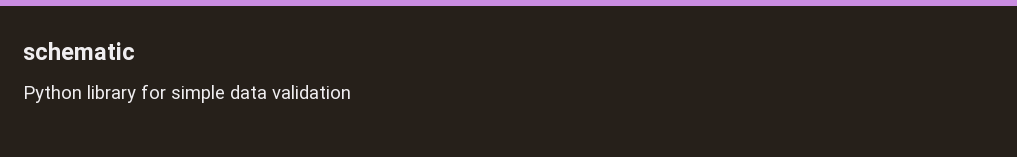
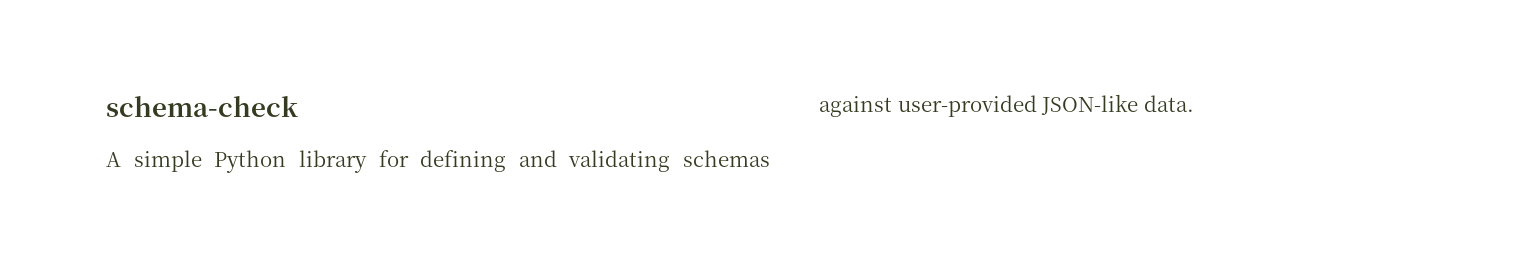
[23,42,135,60] [23,84,351,103] schematic // Python library for simple data validation -> [106,96,298,117] [106,150,770,173] [819,94,1194,117] schema-check // A simple Python library for defining and validating schemas against user-provided JSON-like data.

